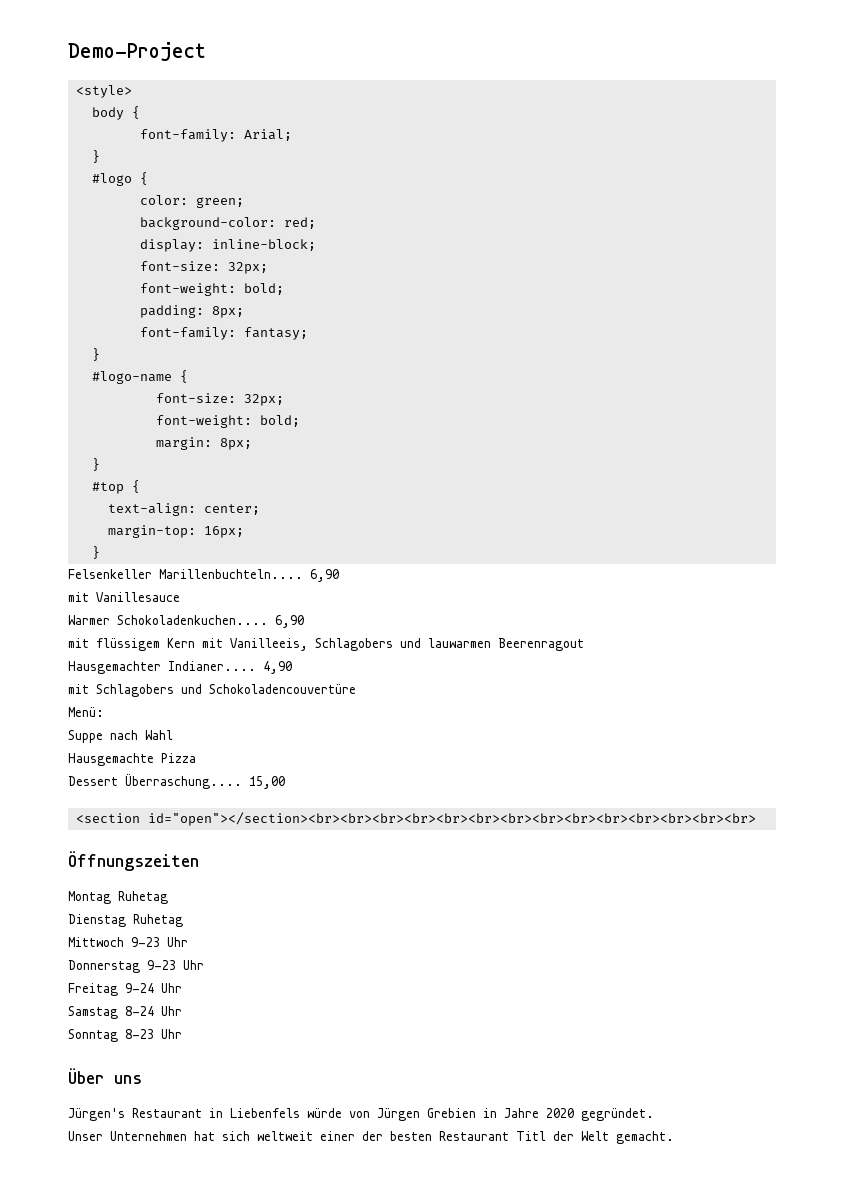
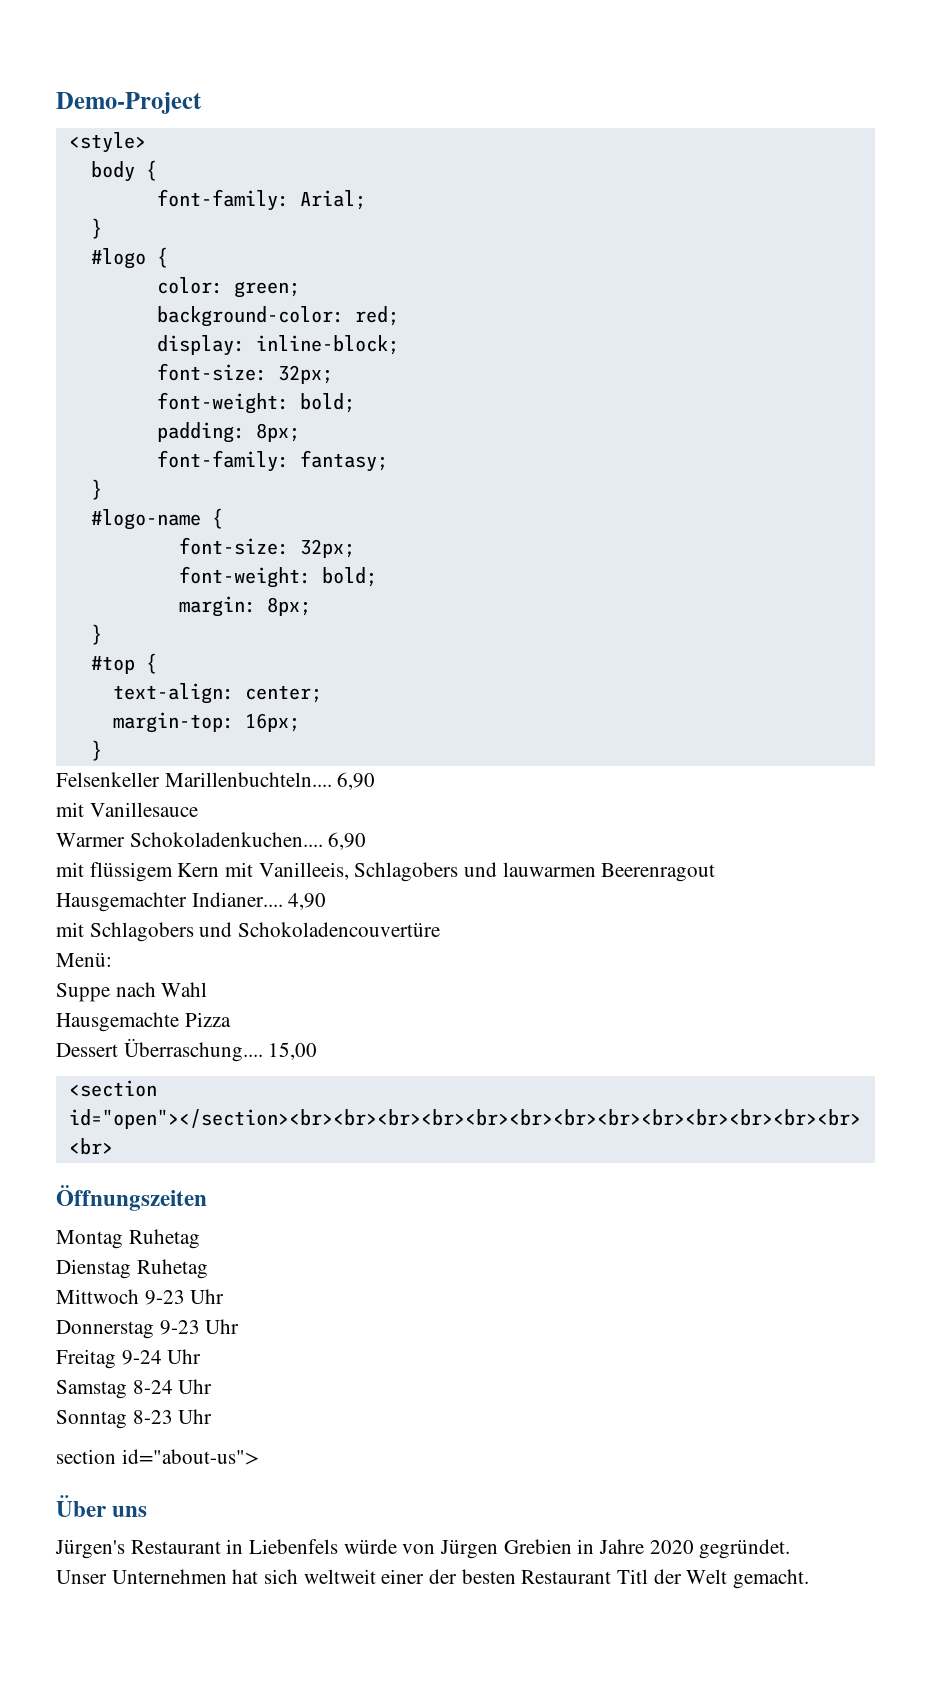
(182, 1034) none -> [56,1449,259,1465] // section id="about-us">

